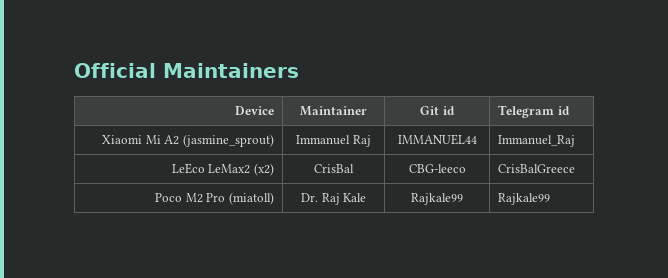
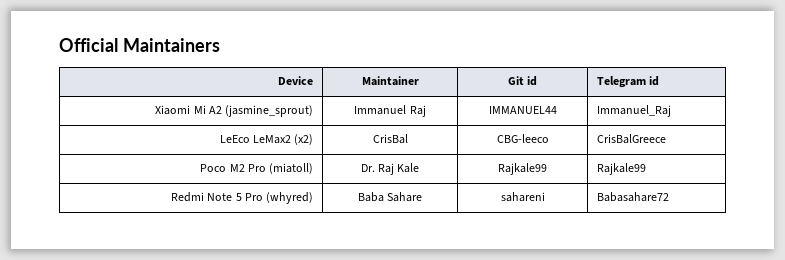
(551, 199) none -> [171,192,313,204] [357,192,423,202] [500,192,545,202] [597,192,670,202] // Redmi Note 5 Pro (whyred) | Baba Sahare | sahareni | Babasahare72

